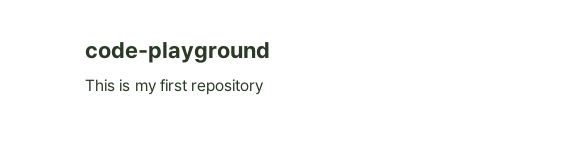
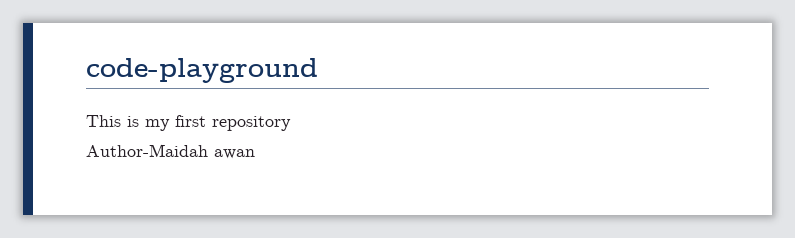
(265, 87) none -> [86,144,255,159] // Author-Maidah awan

